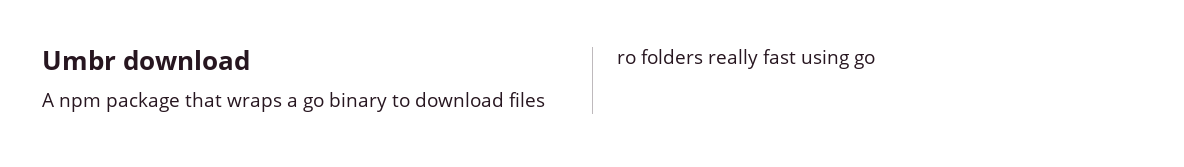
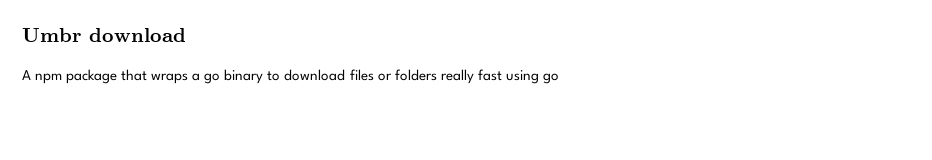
[617,54,636,64] ro -> [377,73,392,81] or

